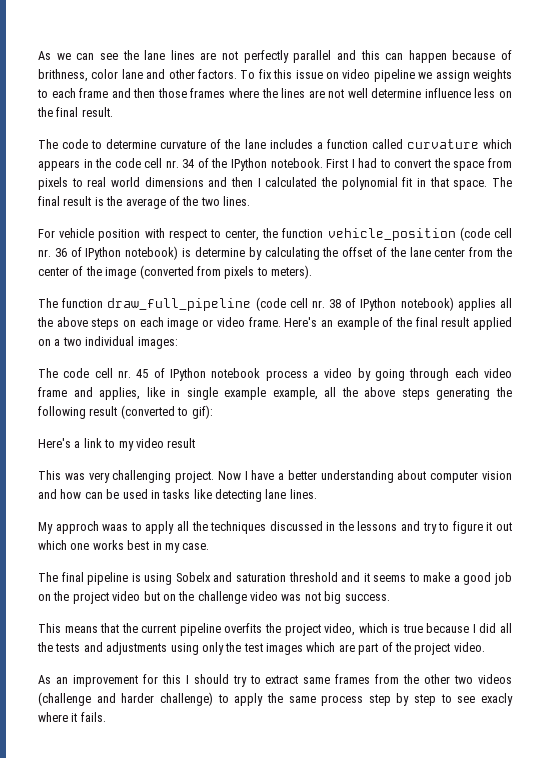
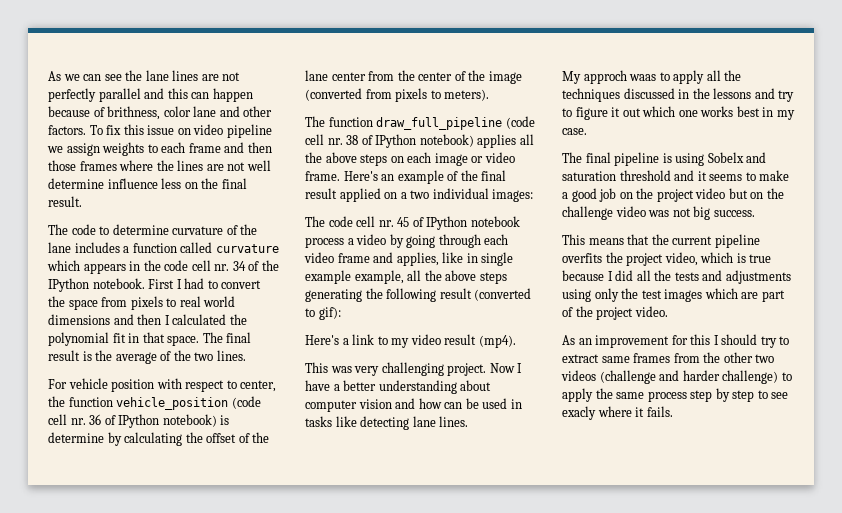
(196, 443) none -> [478,335,516,348] (mp4).

